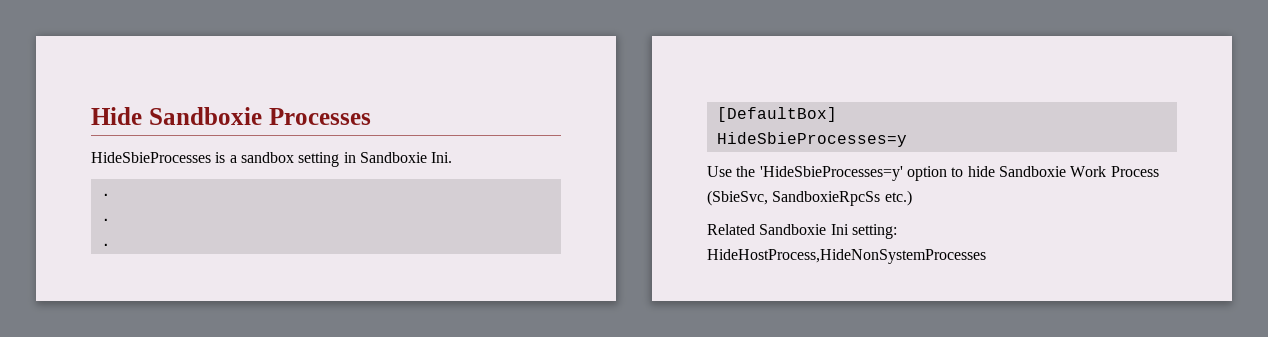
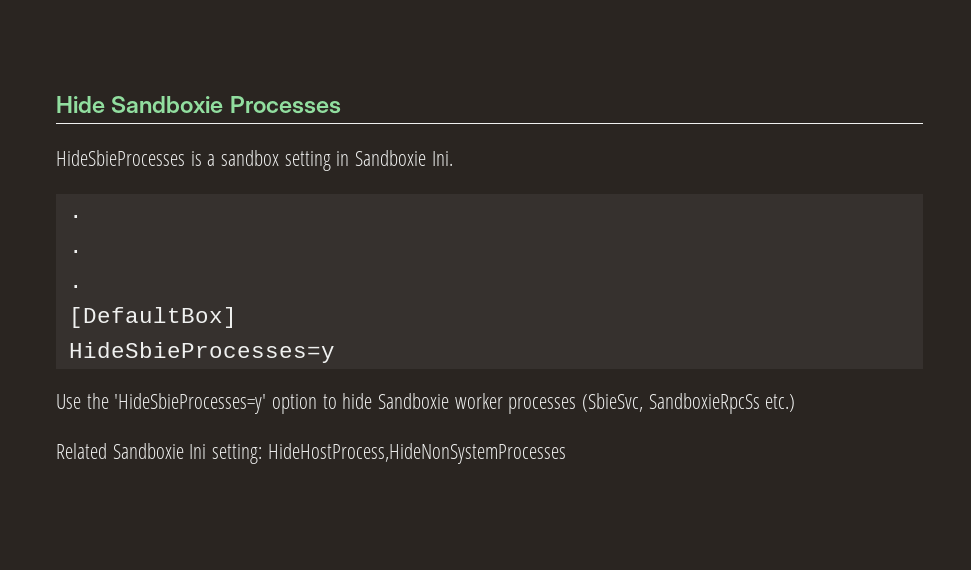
[1070,166,1159,177] Work Process -> [454,393,577,414] worker processes

